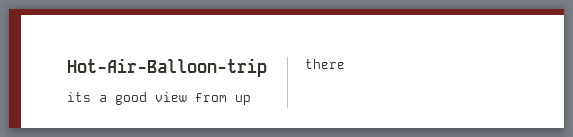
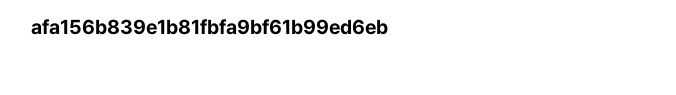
[67,58,267,77] [67,92,251,105] [305,59,345,69] Hot-Air-Balloon-trip // its a good view from up there -> [31,19,388,35] afa156b839e1b81fbfa9bf61b99ed6eb

